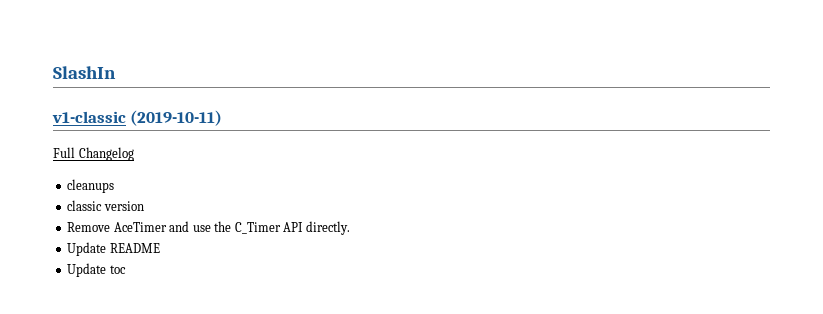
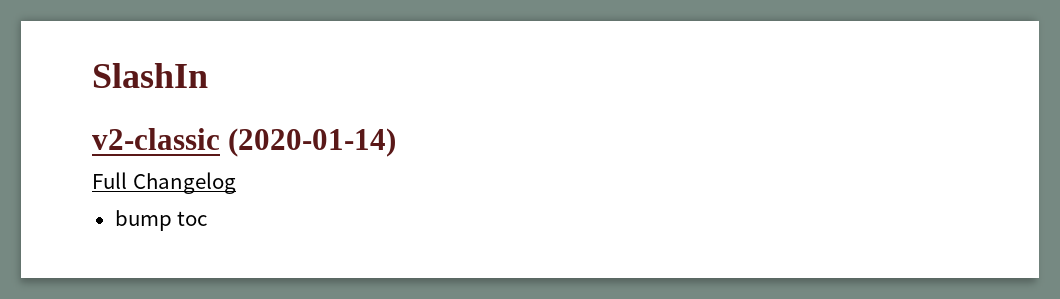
[52,110,223,126] v1-classic (2019-10-11) -> [92,128,397,157] v2-classic (2020-01-14)
[67,179,115,193] [67,200,144,211] [67,221,350,235] [67,242,160,256] [67,263,107,277] cleanups // classic version // Remove AceTimer and use the C_Timer API directly. // Update README // Update -> [114,210,172,231] bump

